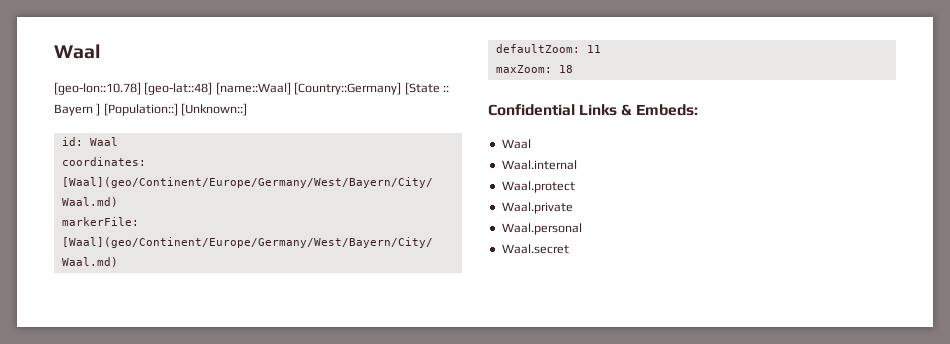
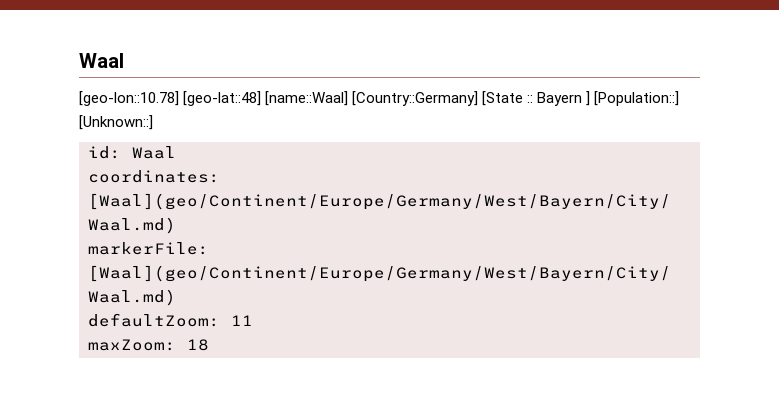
[488,104,698,116] [501,139,531,149] [501,160,577,170] [501,181,575,193] [501,202,573,214] [501,223,582,235] [501,244,569,254] // Confidential Links & Embeds: // Waal // Waal.internal // Waal.protect // Waal.private // Waal.personal // Waal.secret -> (209, 345) none

